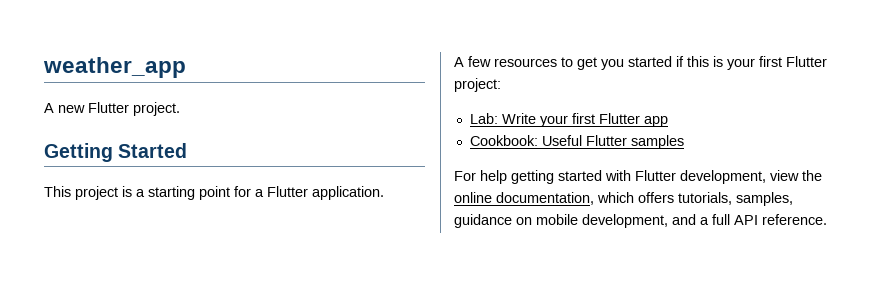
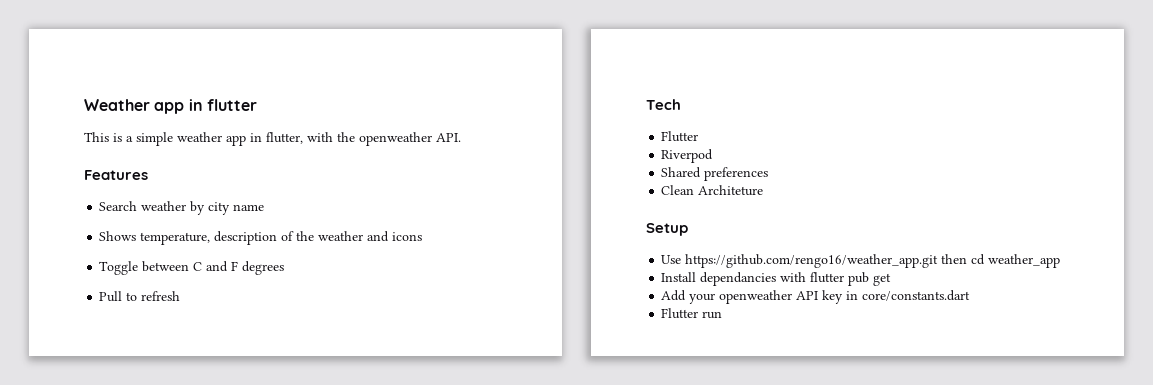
[43,57,186,78] [44,102,180,116] [44,143,188,162] [44,186,384,200] [454,56,827,70] [454,78,501,92] [469,113,668,127] [469,135,684,149] [454,170,822,184] [454,192,793,206] [454,214,827,228] weather_app // A new Flutter project. // Getting Started // This project is a starting point for a Flutter application. // A few resources to get you started if this is your first Flutter project: // Lab: Write your first Flutter app // Cookbook: Useful Flutter samples // For help getting started with Flutter development, view the online documentation, which offers tutorials, samples, guidance on mobile development, and a full API reference. -> [84,99,257,114] [84,132,461,146] [84,170,148,180] [99,201,265,215] [99,231,423,245] [99,261,285,275] [99,291,181,302] [646,99,681,110] [661,131,699,142] [661,149,714,163] [661,167,769,181] [661,185,764,196] [646,223,688,236] [661,254,1061,268] [661,272,892,286] [661,290,971,304] [661,308,723,319] Weather app in flutter // This is a simple weather app in flutter, with the openweather API. // Features // Search weather by city name // Shows temperature, description of the weather and icons // Toggle between C and F degrees // Pull to refresh // Tech // Flutter // Riverpod // Shared preferences // Clean Architeture // Setup // Use https://github.com/rengo16/weather_app.git then cd weather_app // Install dependancies with flutter pub get // Add your openweather API key in core/constants.dart // Flutter run

